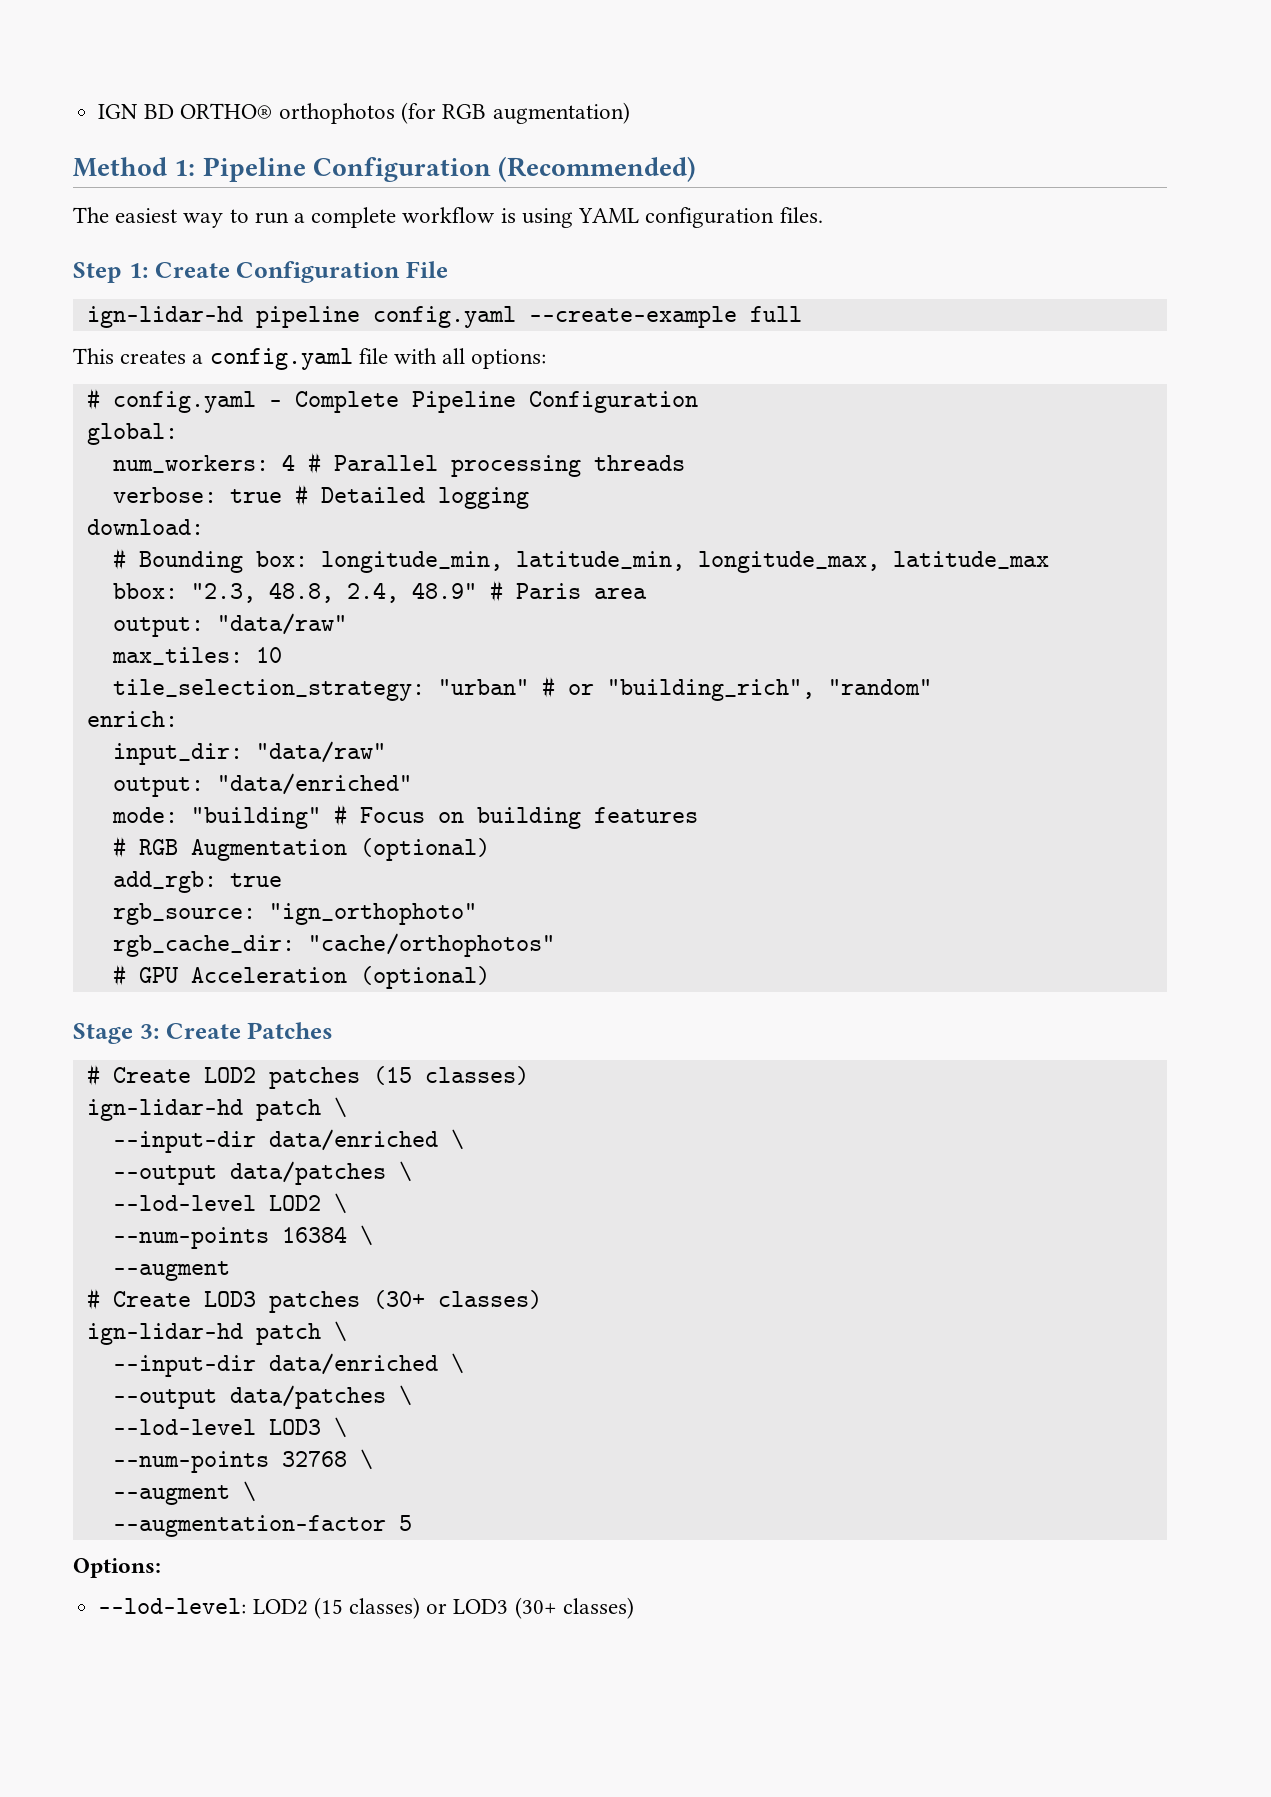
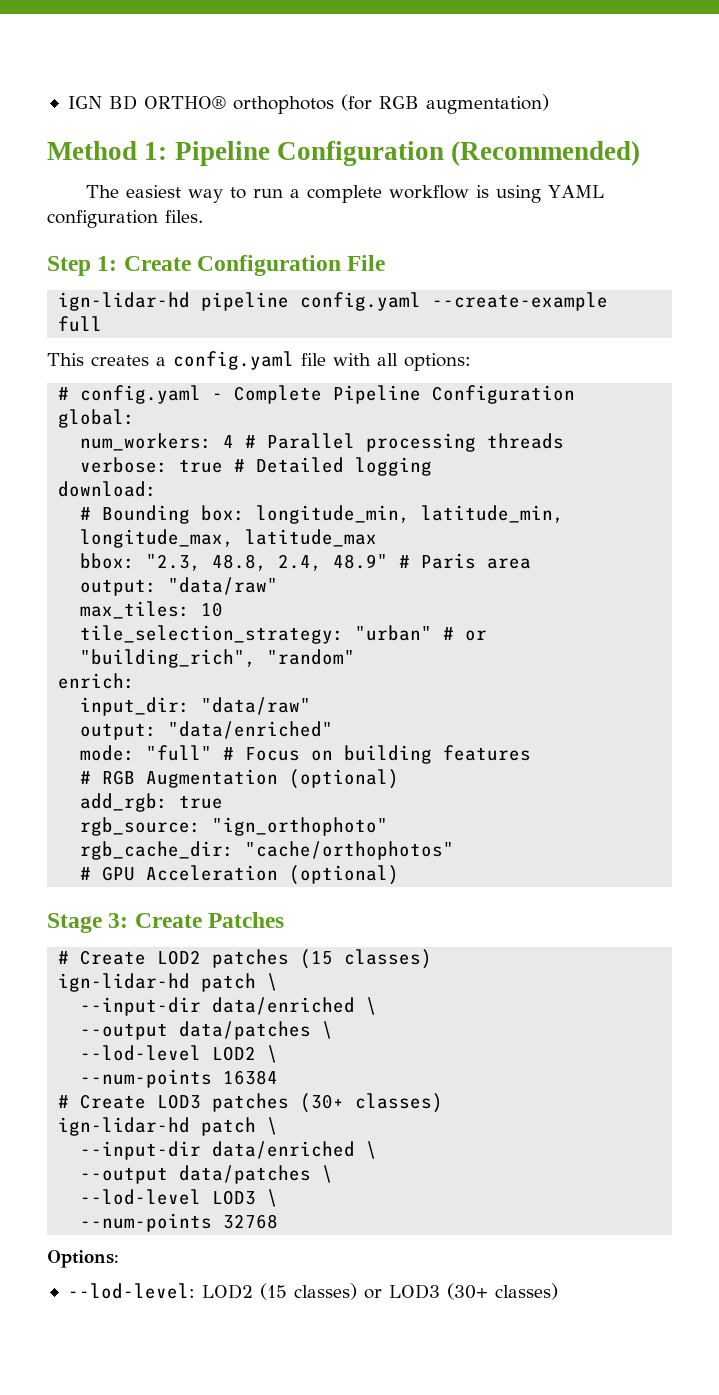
[190,807,321,829] "building" -> [146,745,213,761] "full"
[359,1225,373,1246] [112,1261,230,1281] \ // --augment -> (279, 1077) none
[359,1449,373,1470] [112,1481,256,1505] [112,1515,412,1537] \ // --augment \ // --augmentation-factor 5 -> (279, 1221) none

